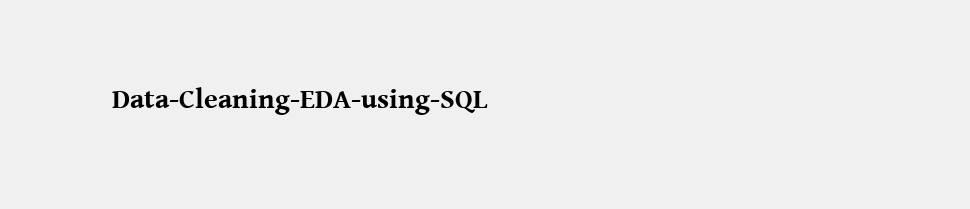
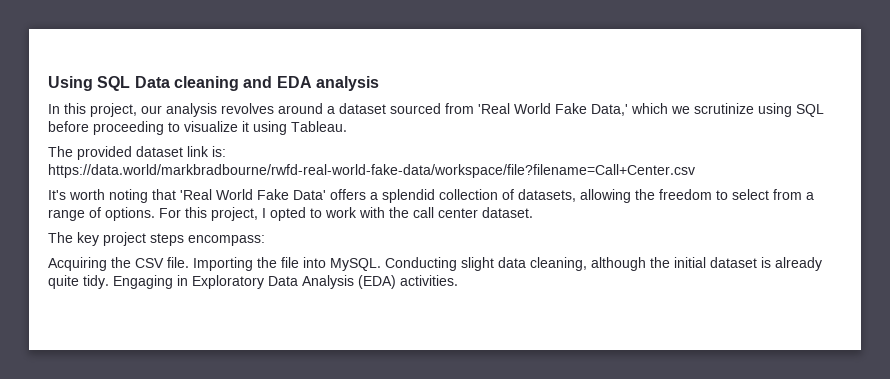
[112,87,488,115] Data-Cleaning-EDA-using-SQL -> [48,76,379,91] [48,103,824,117] [48,121,347,135] [48,146,226,160] [48,164,695,178] [48,189,814,203] [48,207,533,221] [48,232,265,246] [48,257,822,271] [48,275,458,289] Using SQL Data cleaning and EDA analysis // In this project, our analysis revolves around a dataset sourced from 'Real World Fake Data,' which we scrutinize using SQL before proceeding to visualize it using Tableau. // The provided dataset link is: https://data.world/markbradbourne/rwfd-real-world-fake-data/workspace/file?filename=Call+Center.csv // It's worth noting that 'Real World Fake Data' offers a splendid collection of datasets, allowing the freedom to select from a range of options. For this project, I opted to work with the call center dataset. // The key project steps encompass: // Acquiring the CSV file. Importing the file into MySQL. Conducting slight data cleaning, although the initial dataset is already quite tidy. Engaging in Exploratory Data Analysis (EDA) activities.

